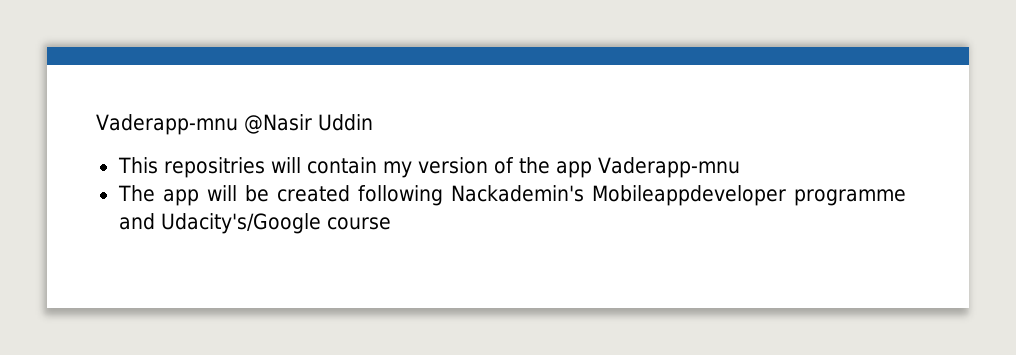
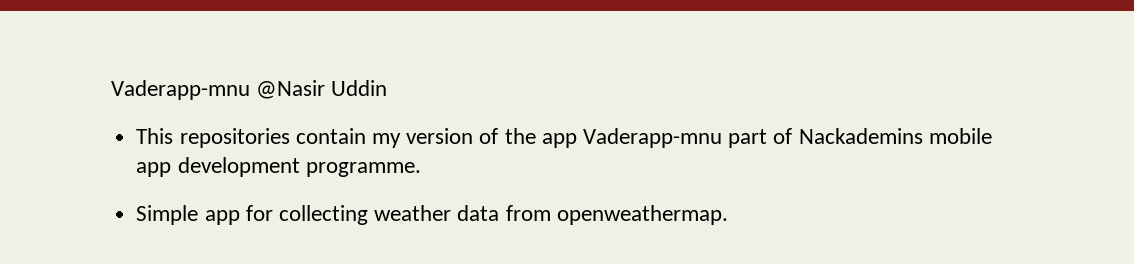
[163,157,301,178] repositries will -> [179,128,290,148] repositories
[117,185,906,206] [118,213,391,234] // The app will be created following Nackademin's Mobileappdeveloper programme and Udacity's/Google course -> [728,128,992,148] [136,157,421,177] [136,205,728,225] part of Nackademins mobile app development programme. // Simple app for collecting weather data from openweathermap.

